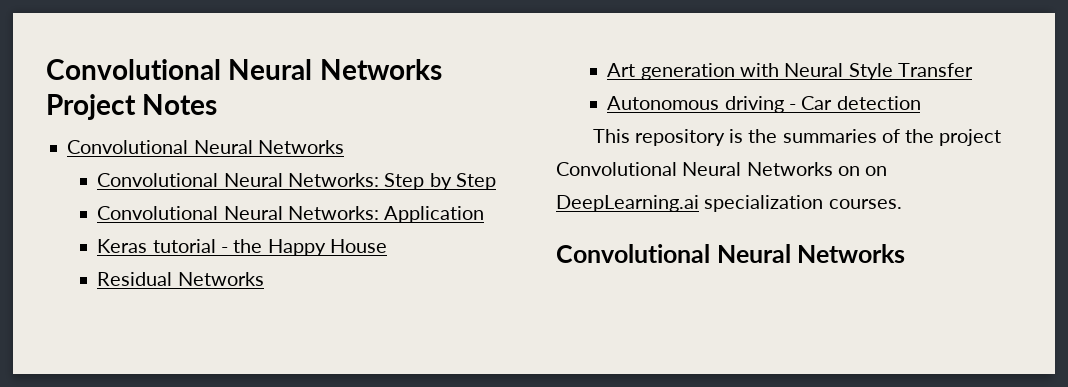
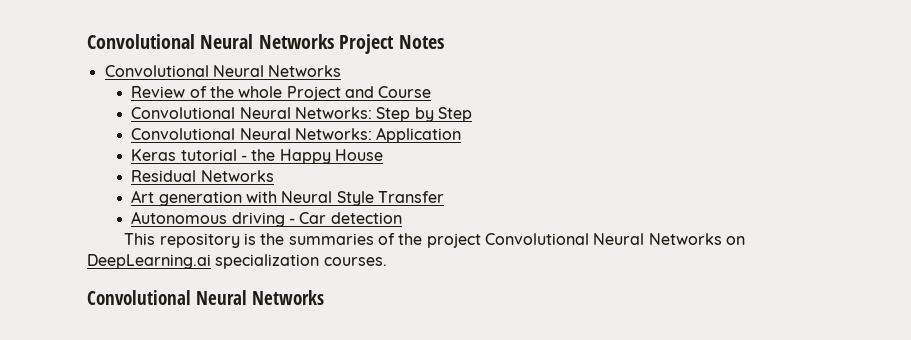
(344, 147) none -> [131,86,432,101] // Review of the whole Project and Course
[865,166,888,176] on -> (745, 240) none

